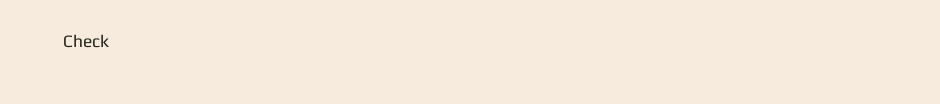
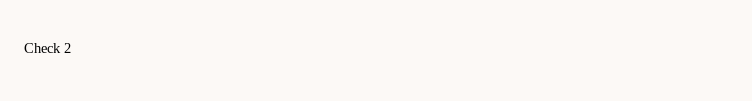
(109, 41) none -> [64,43,71,53] 2

